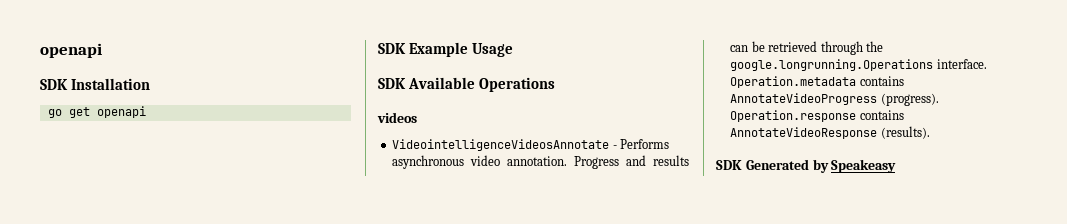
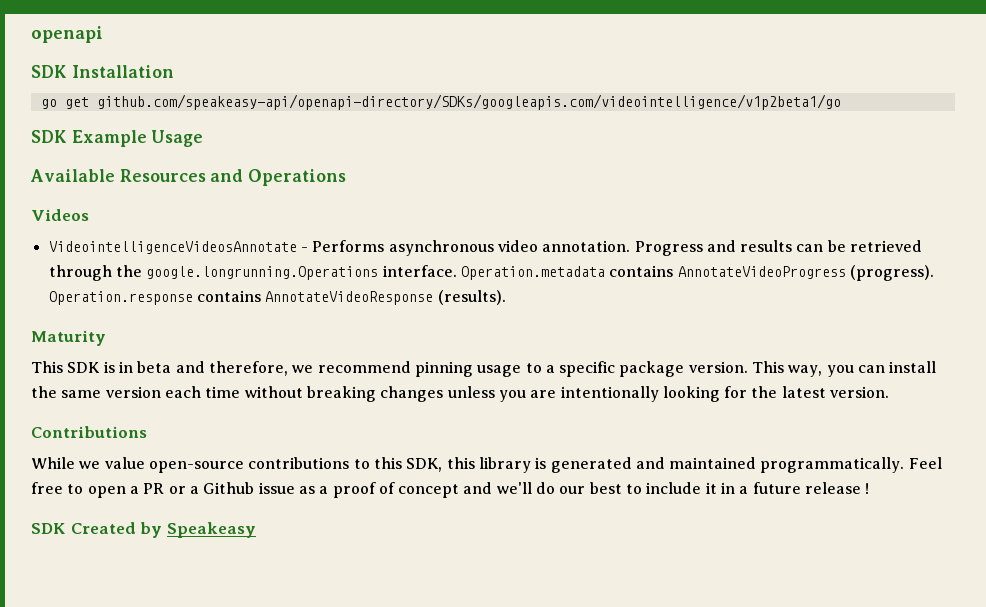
[96,106,146,118] openapi -> [96,94,841,110] github.com/speakeasy-api/openapi-directory/SDKs/googleapis.com/videointelligence/v1p2beta1/go
[378,77,476,89] SDK Available -> [30,169,244,182] Available Resources and
[377,112,417,123] videos -> [31,209,89,221] Videos
[716,159,809,170] SDK Generated -> [31,330,106,346] [31,361,937,377] [31,386,890,402] [31,426,147,438] [31,457,942,473] [31,482,870,498] [31,522,136,534] Maturity // This SDK is in beta and therefore, we recommend pinning usage to a specific package version. This way, you can install the same version each time without breaking changes unless you are intentionally looking for the latest version. // Contributions // While we value open-source contributions to this SDK, this library is generated and maintained programmatically. Feel free to open a PR or a Github issue as a proof of concept and we'll do our best to include it in a future release ! // SDK Created

